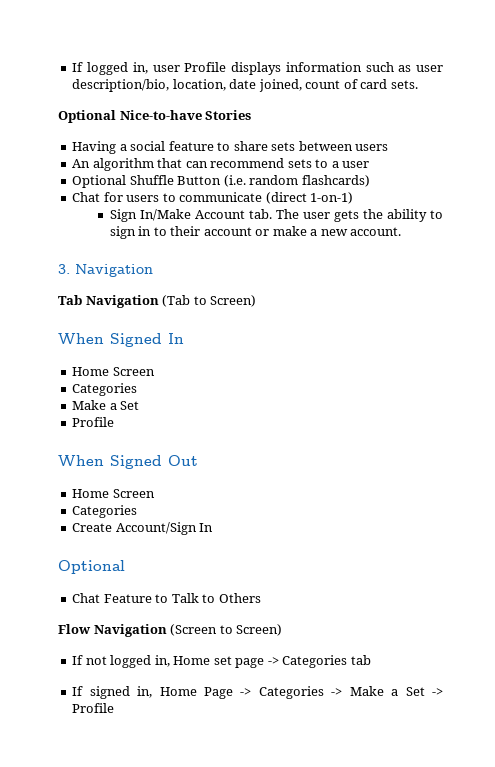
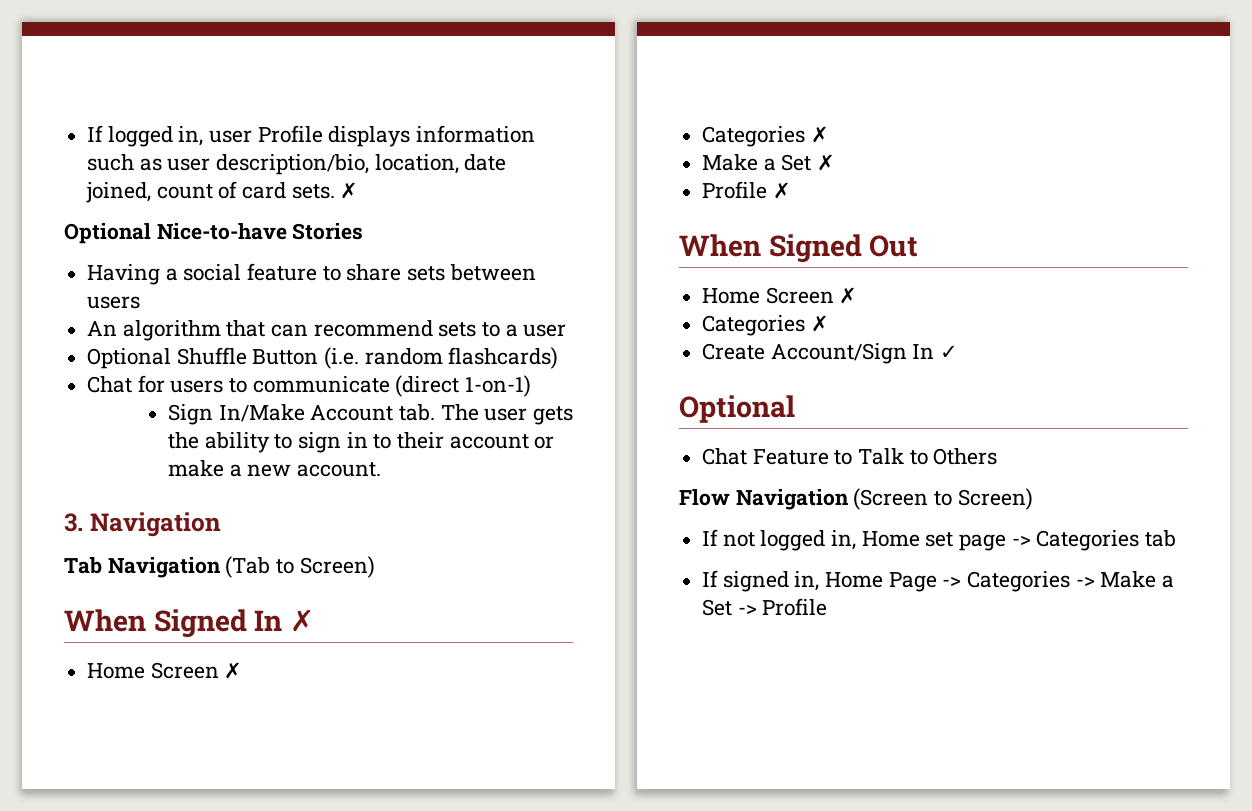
(418, 84) none -> [340,182,359,199] ✗
[72,367,155,376] [72,383,138,396] [72,400,140,410] [72,417,115,427] // Home Screen // Categories // Make a Set // Profile -> [290,609,315,632] [87,662,243,679] [702,126,829,147] [702,154,836,171] [702,181,791,199] ✗ // Home Screen ✗ // Categories ✗ // Make a Set ✗ // Profile ✗
[72,505,138,518] // Categories -> [839,287,858,304] [702,315,829,336] ✗ // Categories ✗
(214, 527) none -> [940,345,959,359] ✓

